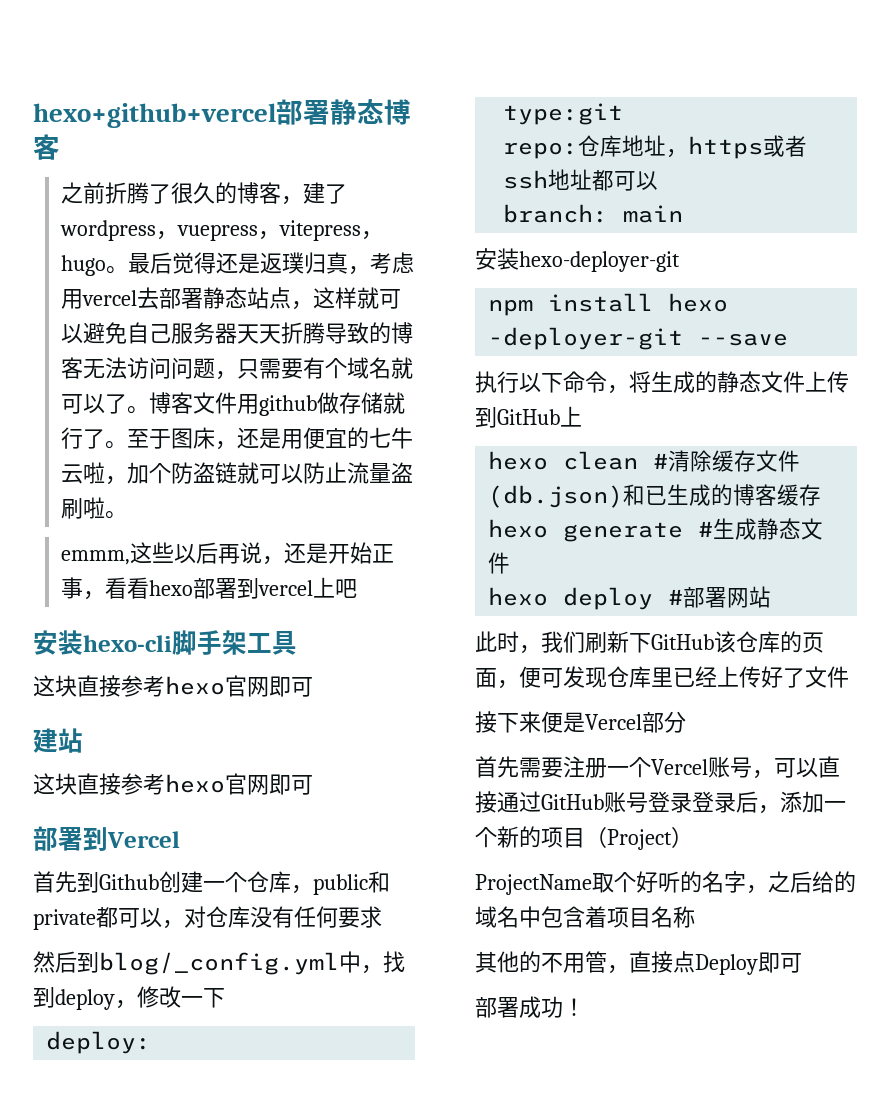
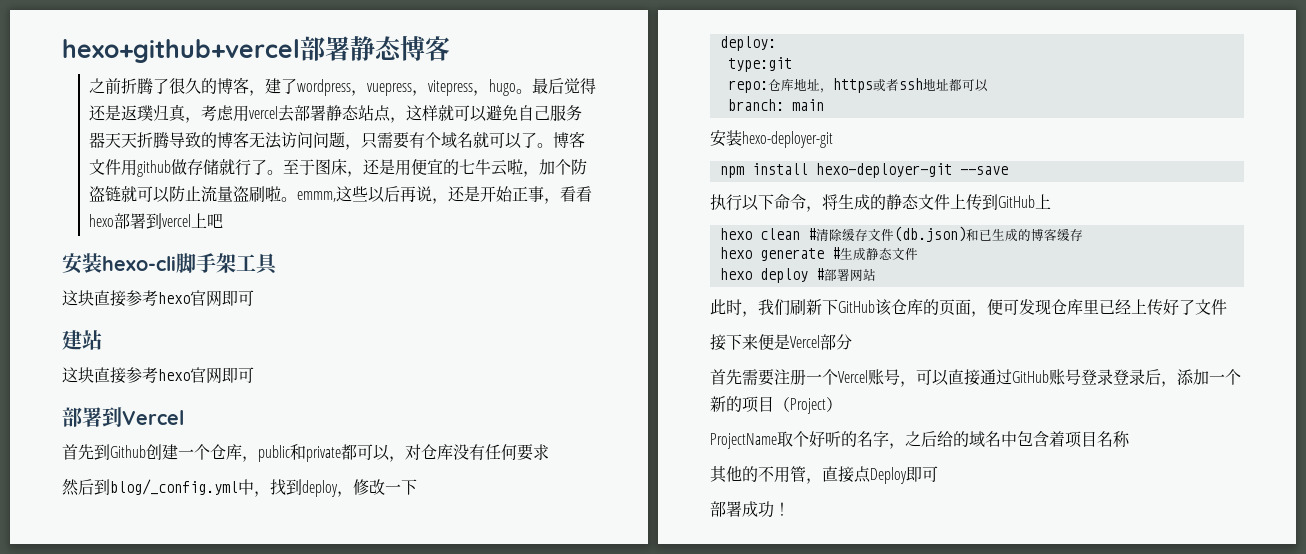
(127, 515) // -> (297, 199) none
[668,293,729,312] [488,327,684,350] hexo -deployer-git -> [815,163,952,178] hexo-deployer-git

